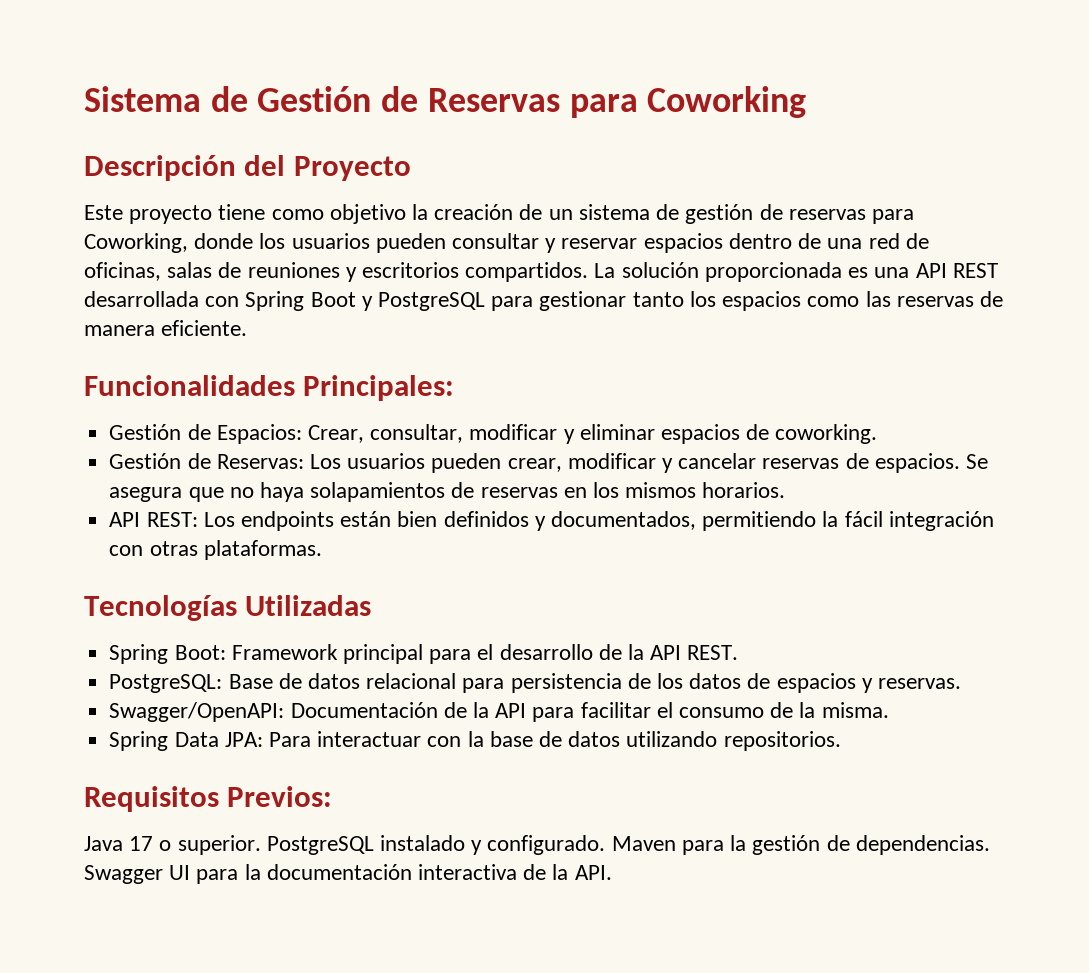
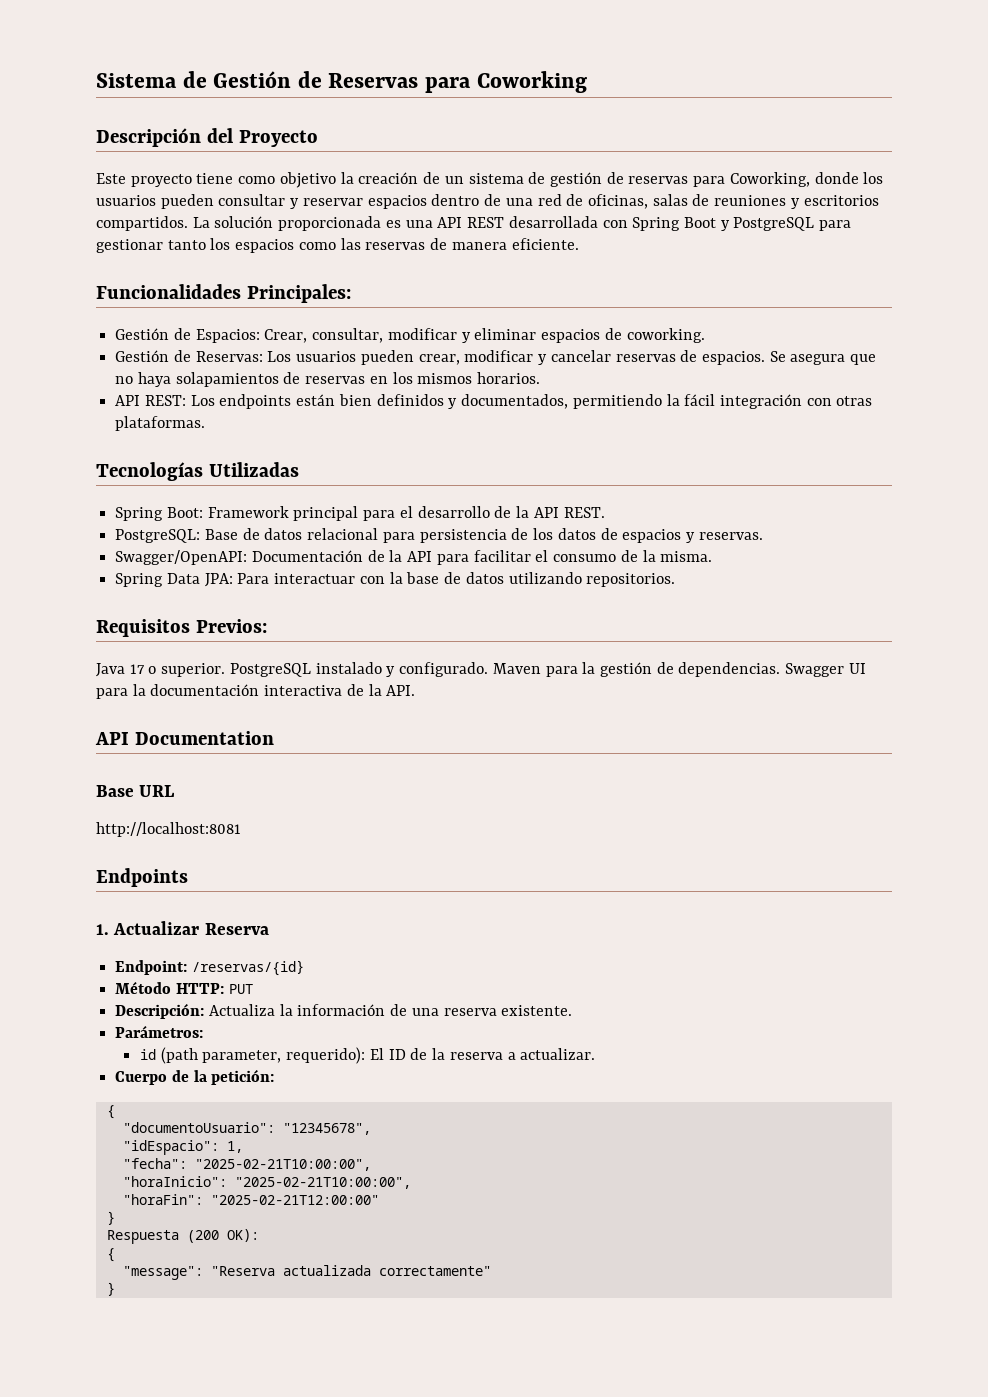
(612, 872) none -> [95,731,274,745] [96,785,175,797] [96,822,241,837] [96,868,188,887] [96,921,269,935] [115,960,304,976] [115,981,253,994] [115,1003,573,1019] [115,1025,204,1038] [140,1047,596,1064] [115,1069,275,1085] [106,1105,115,1119] [122,1122,371,1135] [122,1140,243,1155] [122,1158,371,1171] [122,1176,411,1189] [122,1194,379,1205] [106,1211,115,1225] [106,1229,259,1244] [106,1248,115,1262] [122,1265,491,1280] [106,1282,115,1296] // API Documentation // Base URL // http://localhost:8081 // Endpoints // 1. Actualizar Reserva // Endpoint: /reservas/{id} // Método HTTP: PUT // Descripción: Actualiza la información de una reserva existente. // Parámetros: // id (path parameter, requerido): El ID de la reserva a actualizar. // Cuerpo de la petición: // { // "documentoUsuario": "12345678", // "idEspacio": 1, // "fecha": "2025-02-21T10:00:00", // "horaInicio": "2025-02-21T10:00:00", // "horaFin": "2025-02-21T12:00:00" // } // Respuesta (200 OK): // { // "message": "Reserva actualizada correctamente" // }

